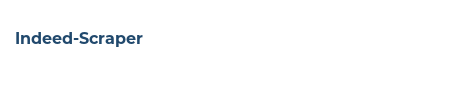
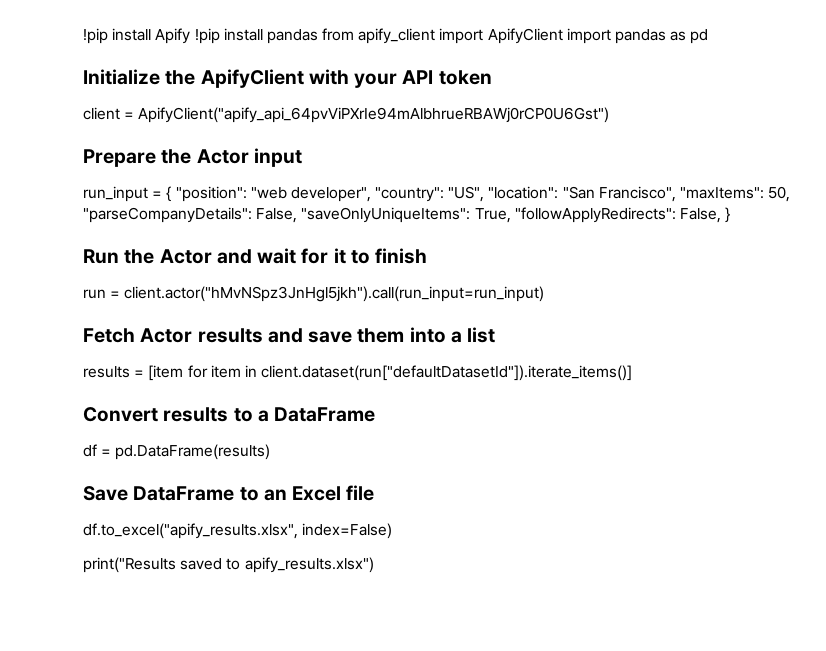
[15,32,143,47] Indeed-Scraper -> [83,28,709,44] [83,69,492,88] [83,107,610,123] [83,148,302,167] [83,186,791,202] [83,207,731,223] [83,248,428,264] [83,286,545,302] [83,327,496,343] [83,365,633,381] [83,407,376,422] [83,444,271,460] [83,485,375,501] [83,523,393,539] [83,557,374,573] !pip install Apify !pip install pandas from apify_client import ApifyClient import pandas as pd // Initialize the ApifyClient with your API token // client = ApifyClient("apify_api_64pvViPXrIe94mAlbhrueRBAWj0rCP0U6Gst") // Prepare the Actor input // run_input = { "position": "web developer", "country": "US", "location": "San Francisco", "maxItems": 50, "parseCompanyDetails": False, "saveOnlyUniqueItems": True, "followApplyRedirects": False, } // Run the Actor and wait for it to finish // run = client.actor("hMvNSpz3JnHgl5jkh").call(run_input=run_input) // Fetch Actor results and save them into a list // results = [item for item in client.dataset(run["defaultDatasetId"]).iterate_items()] // Convert results to a DataFrame // df = pd.DataFrame(results) // Save DataFrame to an Excel file // df.to_excel("apify_results.xlsx", index=False) // print("Results saved to apify_results.xlsx")

